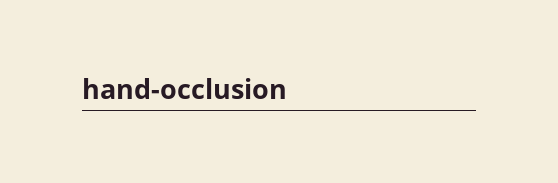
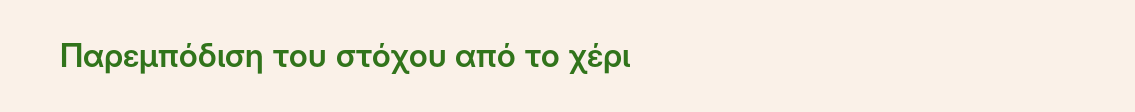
[82,78,287,99] hand-occlusion -> [60,43,630,74] Παρεμπόδιση του στόχου από το χέρι

